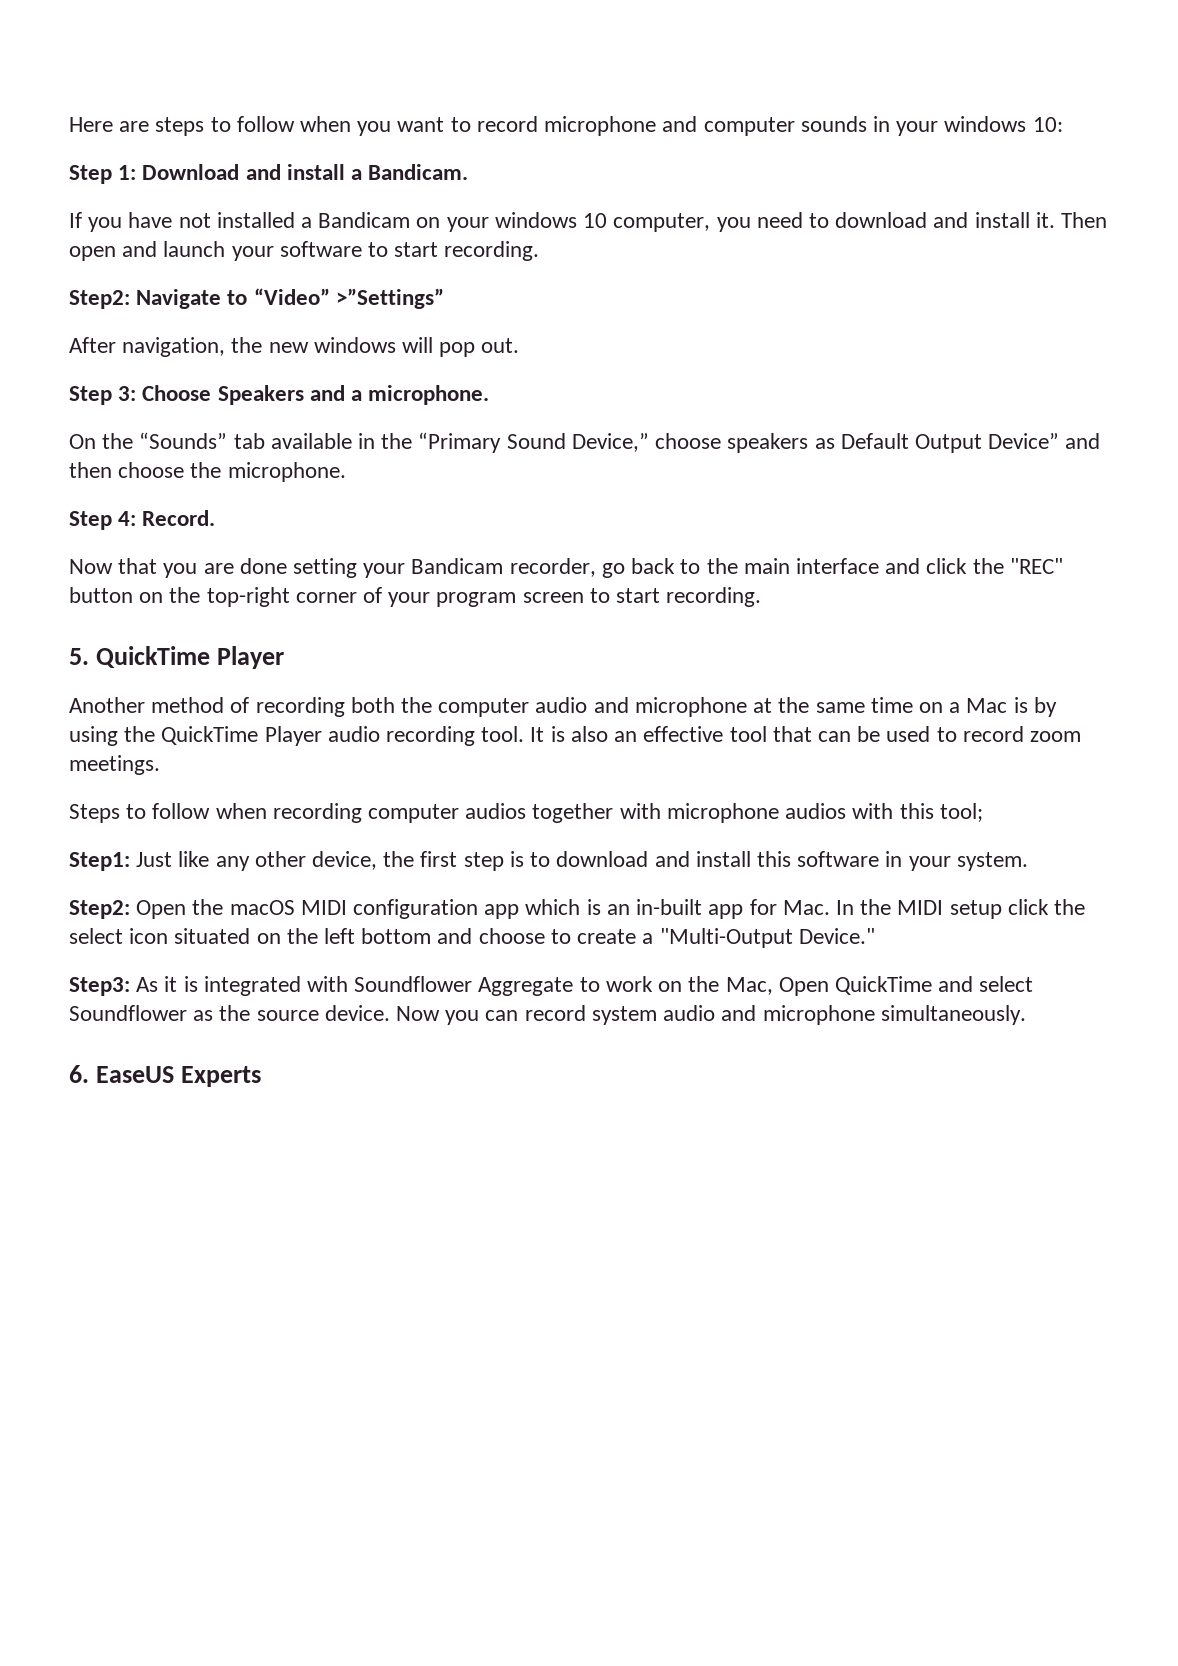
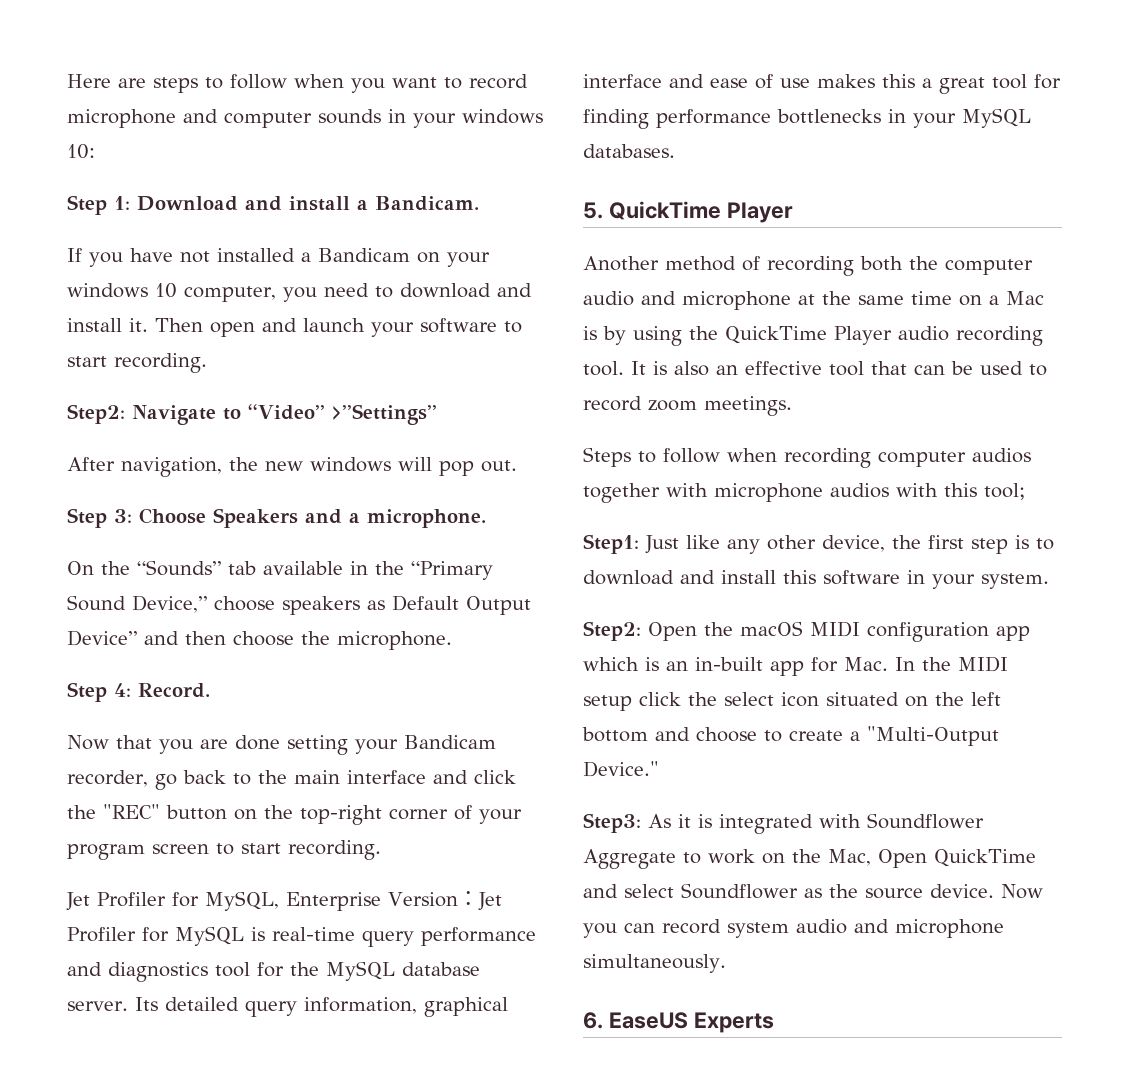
(762, 597) none -> [66,891,502,911] [67,926,536,947] [67,961,480,982] [67,997,508,1017] [583,74,1061,94] [583,108,1031,129] [583,144,675,158] // Jet Profiler for MySQL, Enterprise Version：Jet Profiler for MySQL is real-time query performance and diagnostics tool for the MySQL database server. Its detailed query information, graphical interface and ease of use makes this a great tool for finding performance bottlenecks in your MySQL databases.

